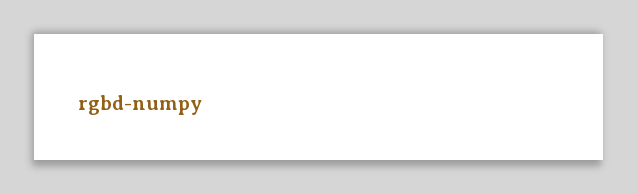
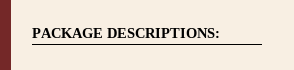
[78,95,202,115] rgbd-numpy -> [32,28,220,38] PACKAGE DESCRIPTIONS:

